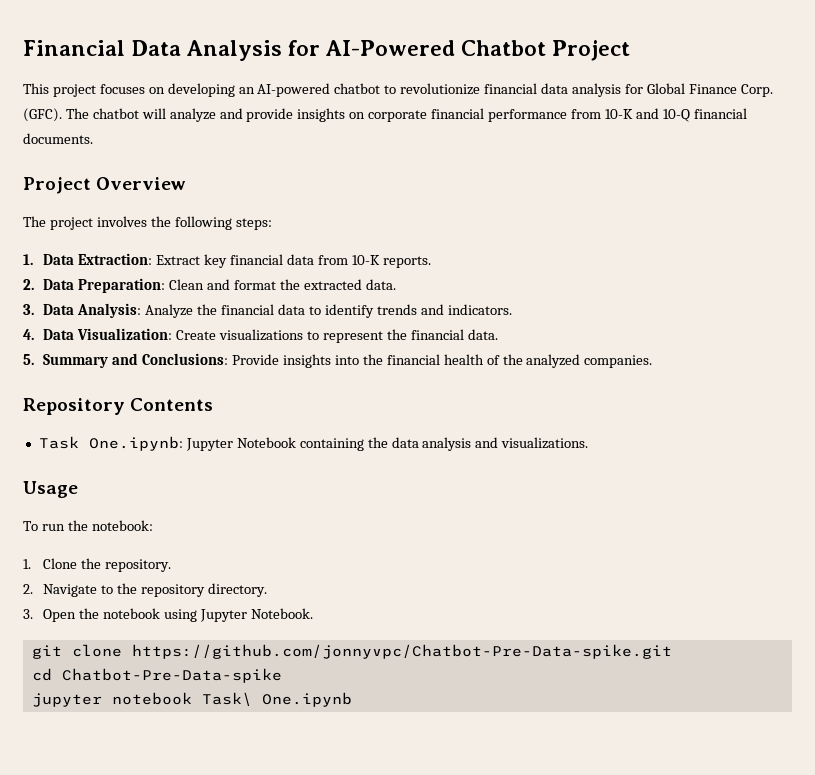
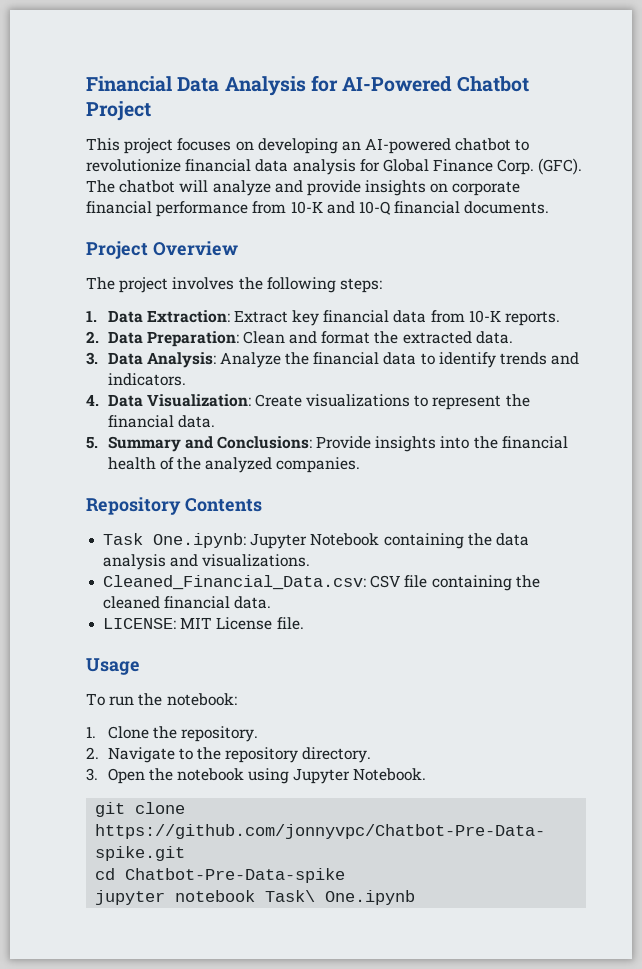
(589, 443) none -> [103,575,540,591] [103,596,272,609] [103,617,304,630] // Cleaned_Financial_Data.csv: CSV file containing the cleaned financial data. // LICENSE: MIT License file.

